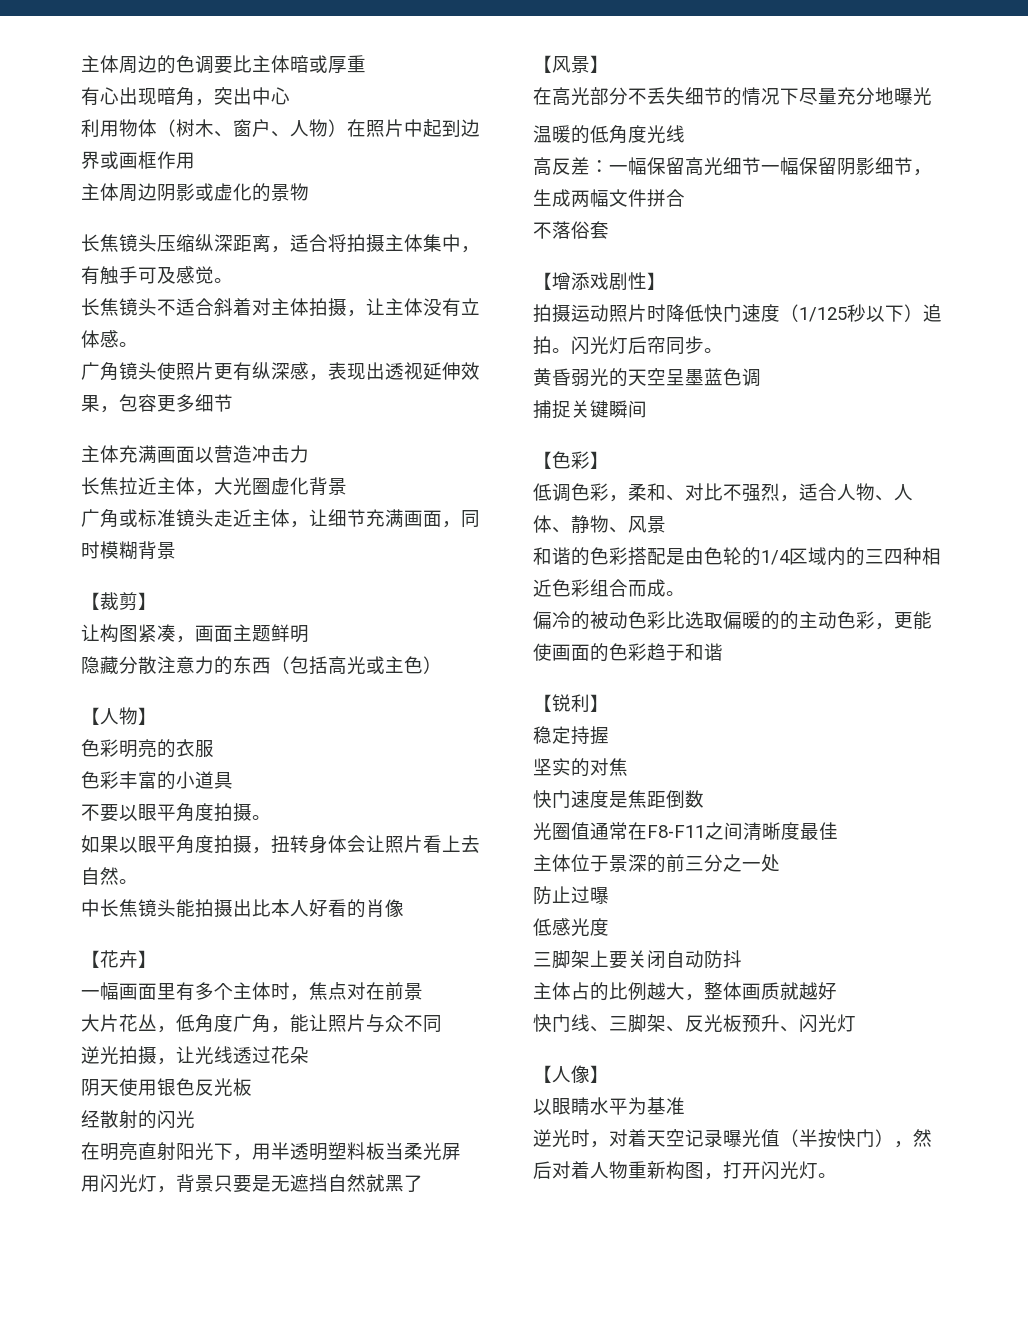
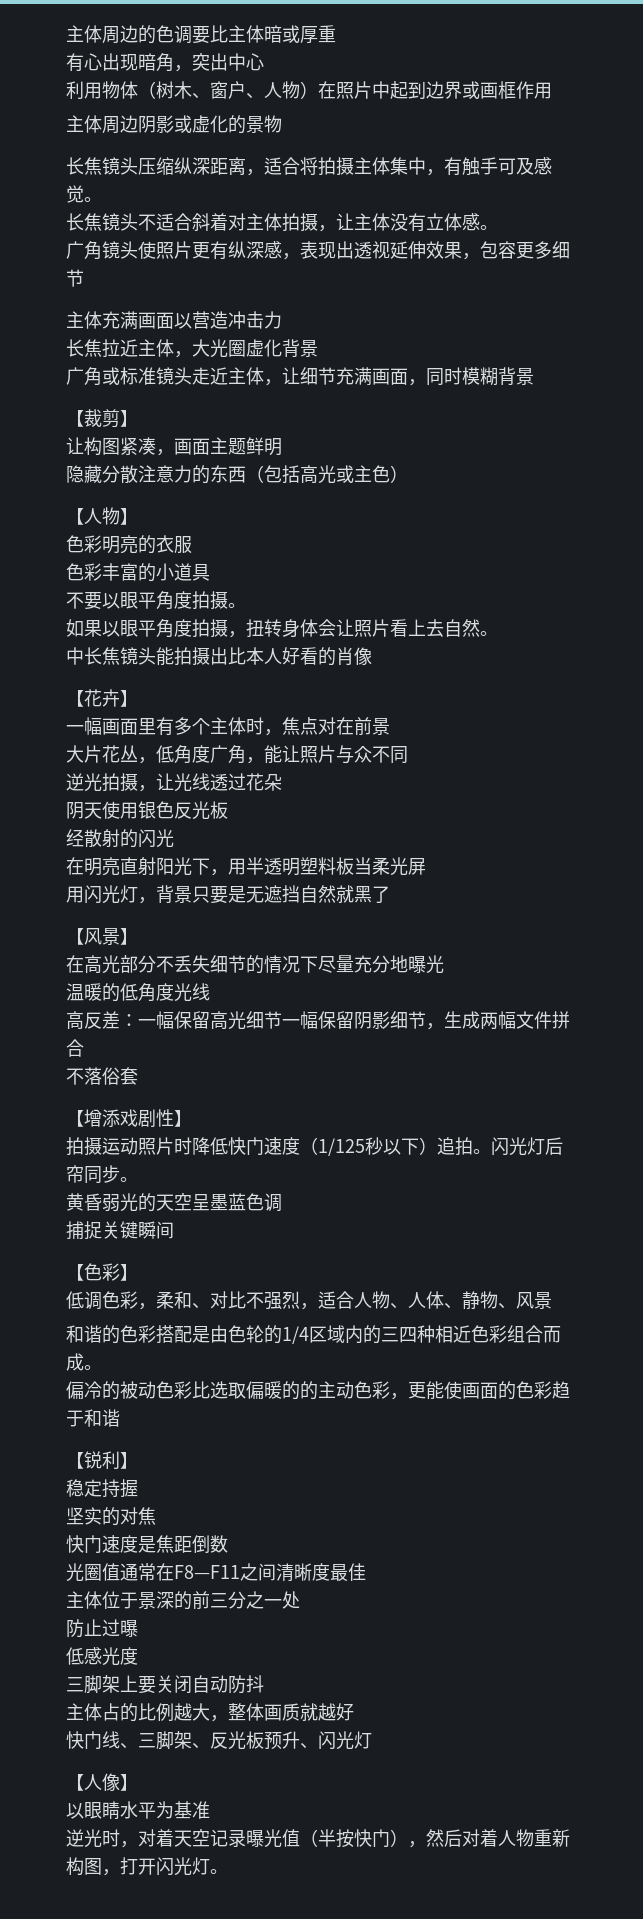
[647,825,705,838] F8-F11 -> [174,1565,240,1579] F8—F11

